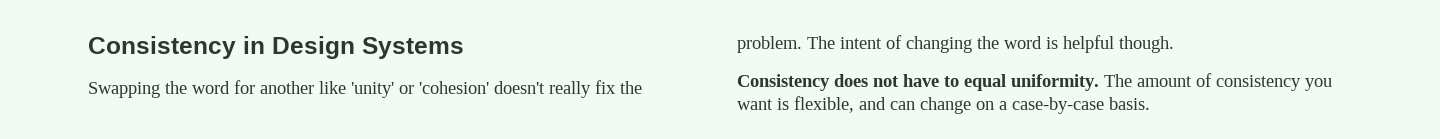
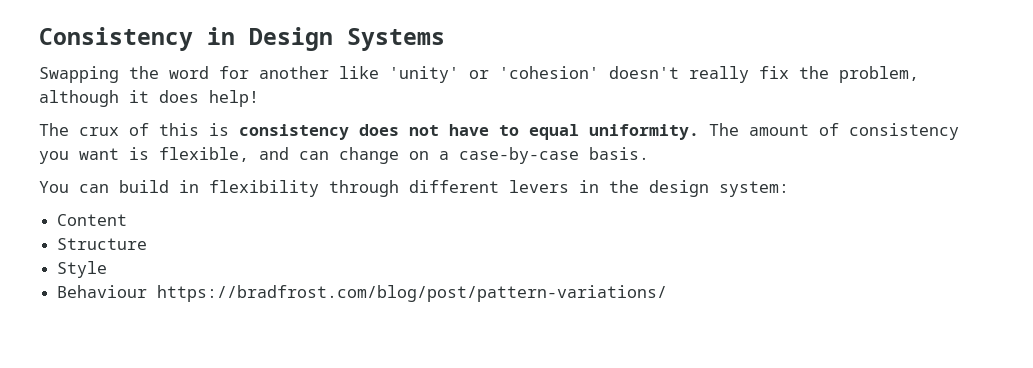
[737,35,1174,53] [737,74,830,91] problem. The intent of changing the word is helpful though. // Consistency -> [839,66,919,83] [39,90,259,107] [39,123,349,140] problem, although it does help! // The crux of this is consistency
(1150, 103) none -> [39,180,789,197] [57,214,128,226] [57,238,148,250] [57,261,108,278] [57,285,668,302] // You can build in flexibility through different levers in the design system: // Content // Structure // Style // Behaviour https://bradfrost.com/blog/post/pattern-variations/

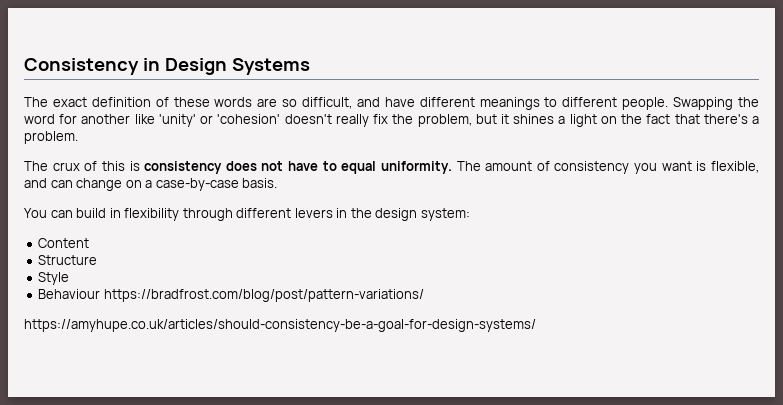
(445, 39) none -> [24,97,669,110] The exact definition of these words are so difficult, and have different meanings to different people.
[39,90,259,107] although it does help! -> [475,114,760,127] [24,131,78,144] but it shines a light on the fact that there's a problem.
(668, 293) none -> [24,319,536,332] // https://amyhupe.co.uk/articles/should-consistency-be-a-goal-for-design-systems/

